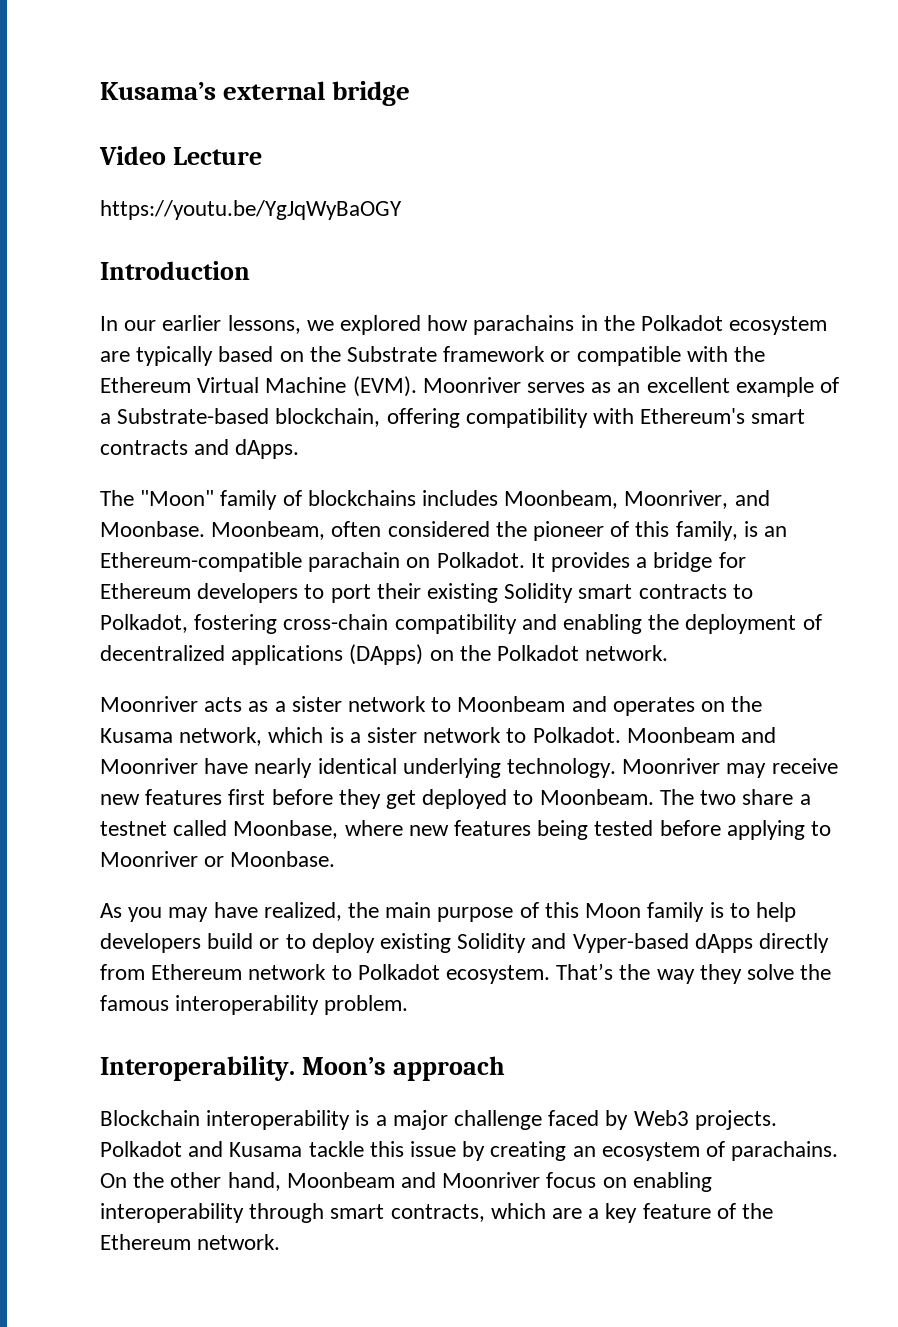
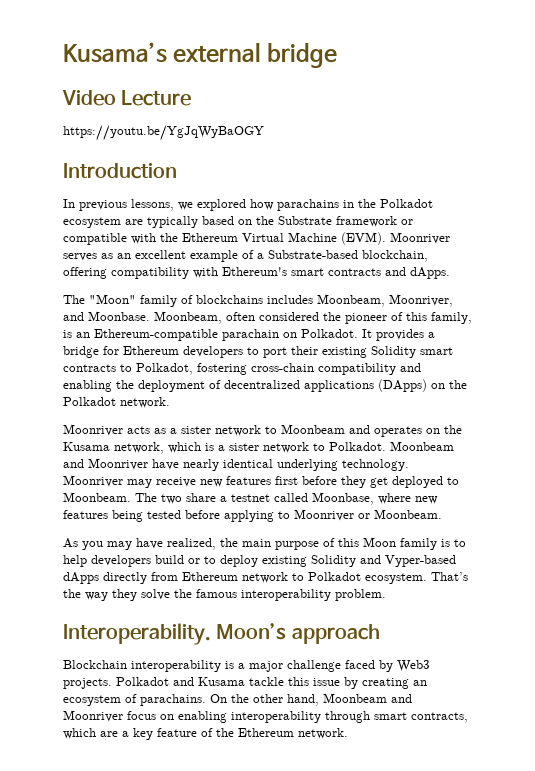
[124,315,222,331] our earlier -> [79,200,127,211] previous
[230,851,336,867] Moonbase. -> [374,509,442,519] Moonbeam.

